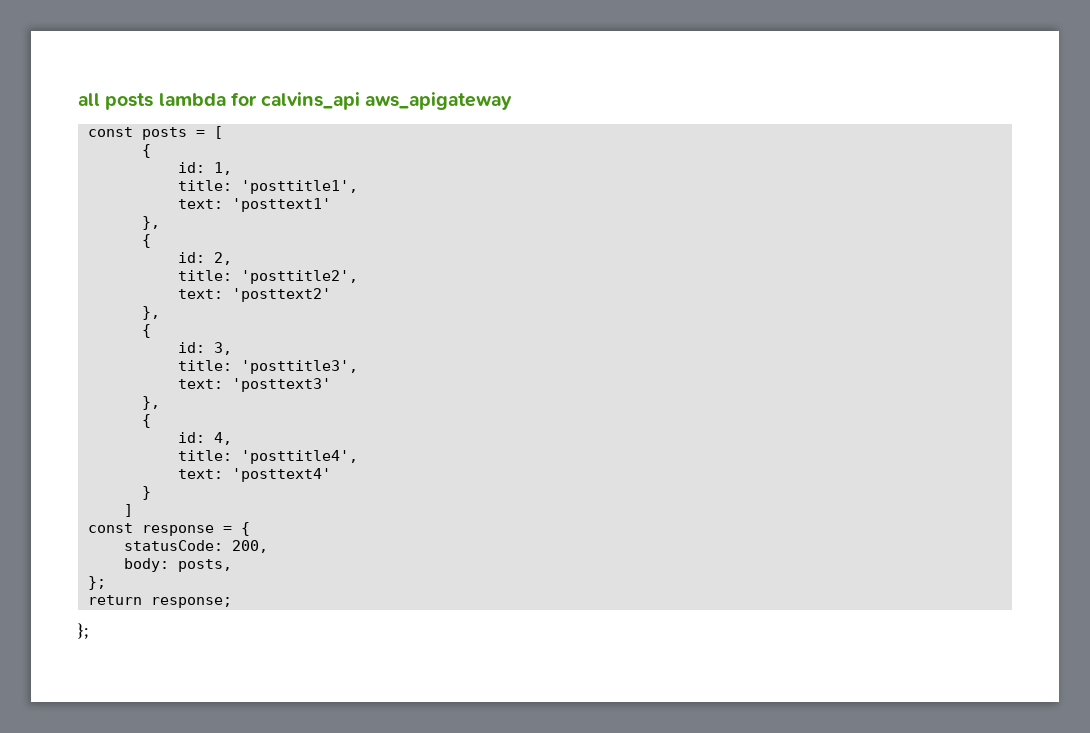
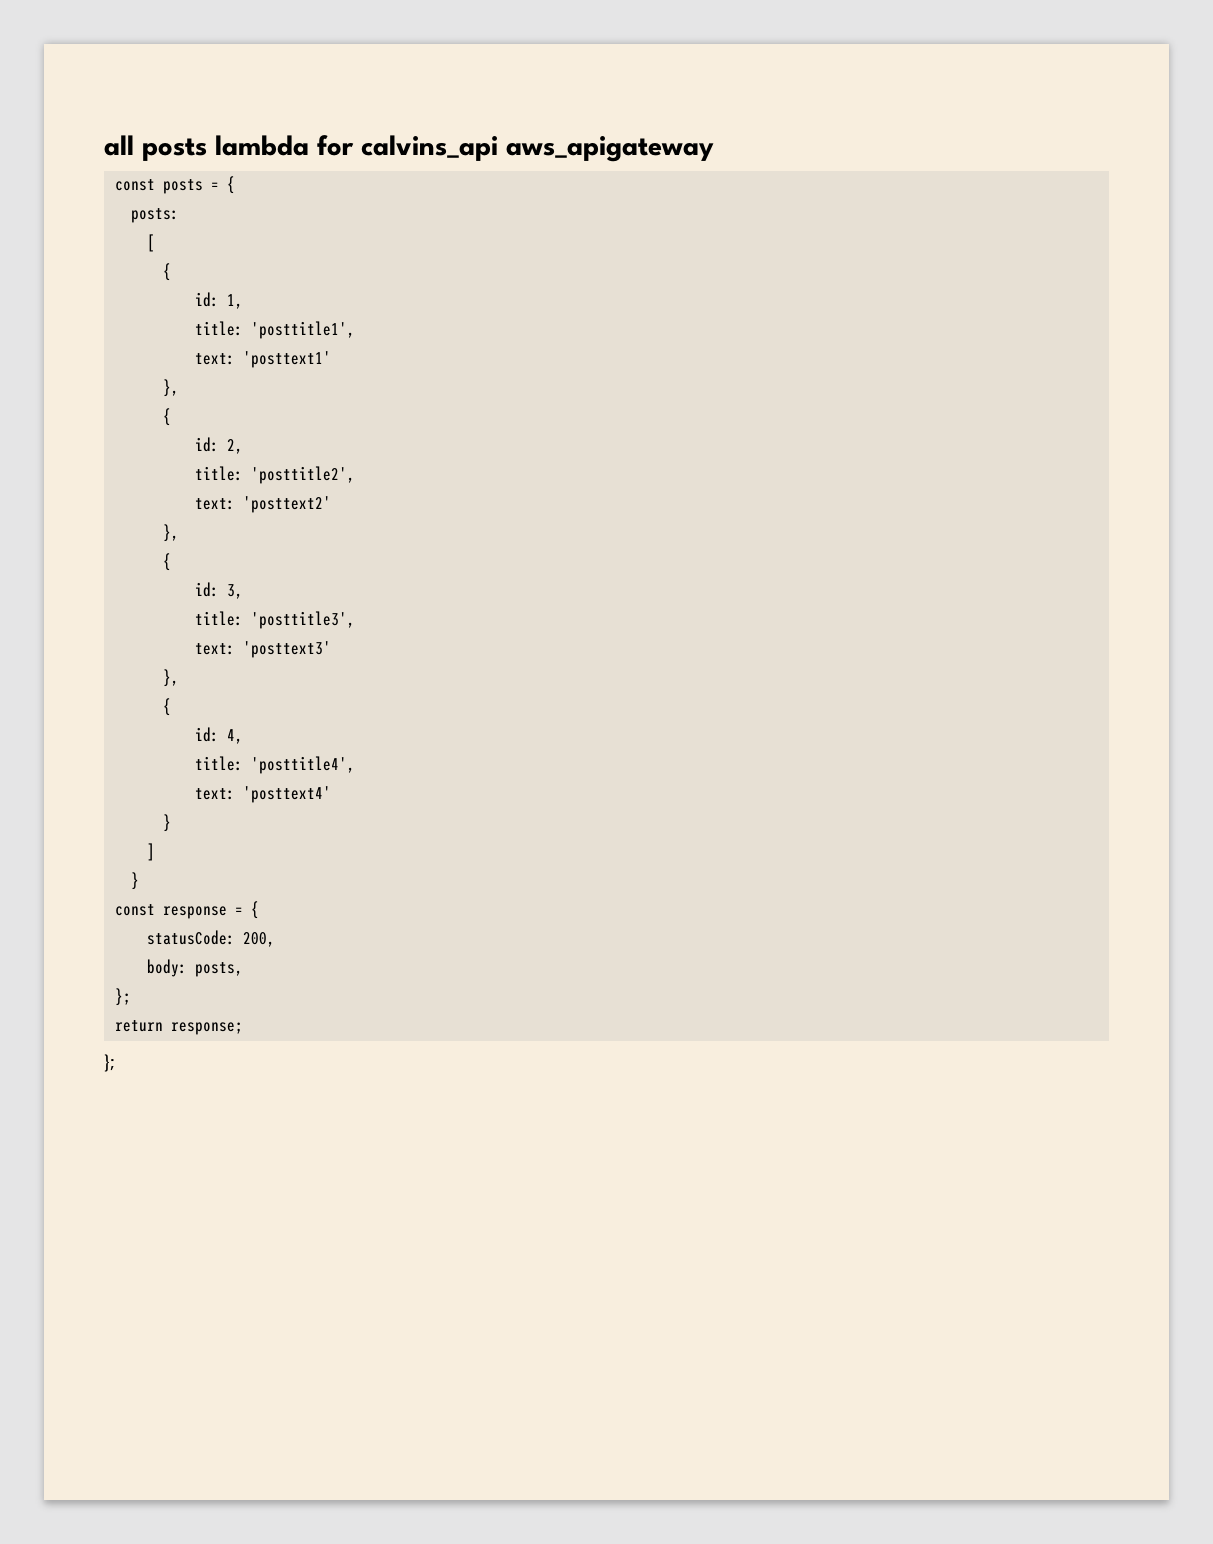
(206, 133) none -> [227,176,236,194] [131,208,180,223] { // posts: //
(134, 510) none -> [131,872,140,890] // }

